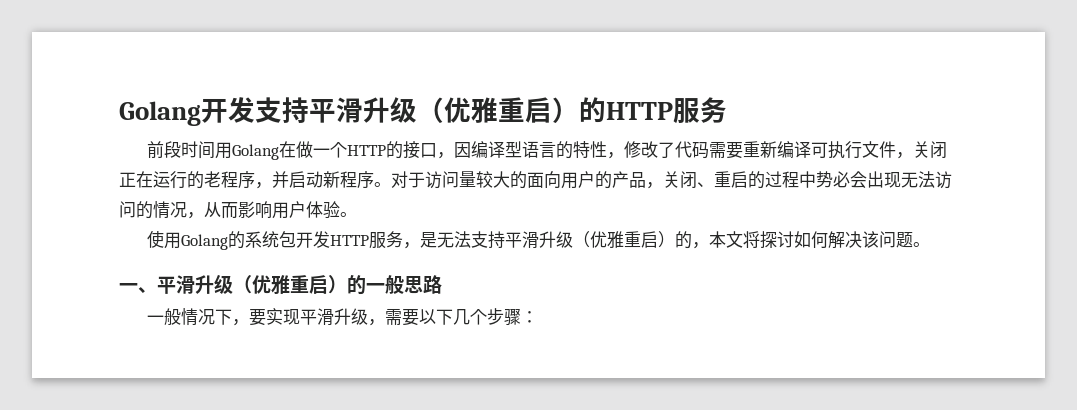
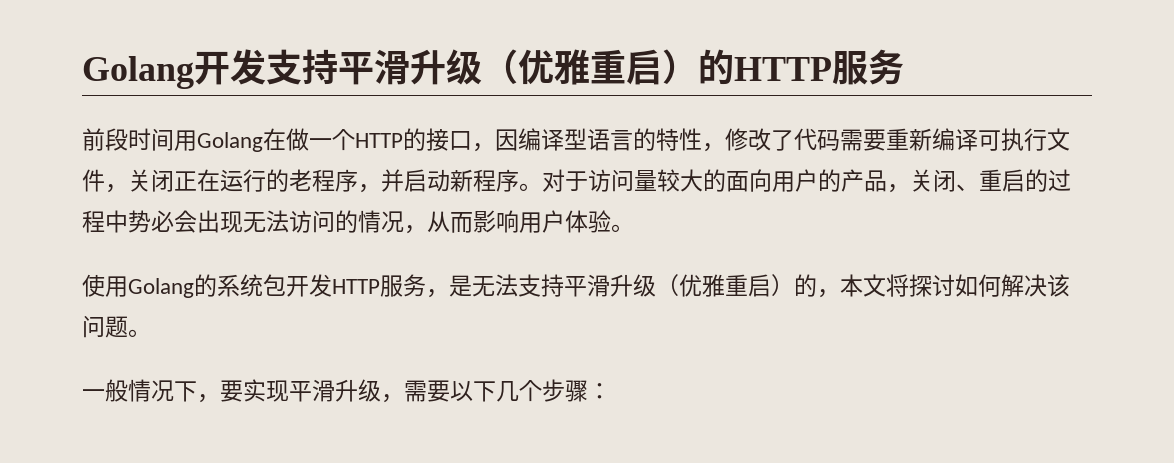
[119,274,442,295] // 一、平滑升级（优雅重启）的一般思路 -> (151, 333) none

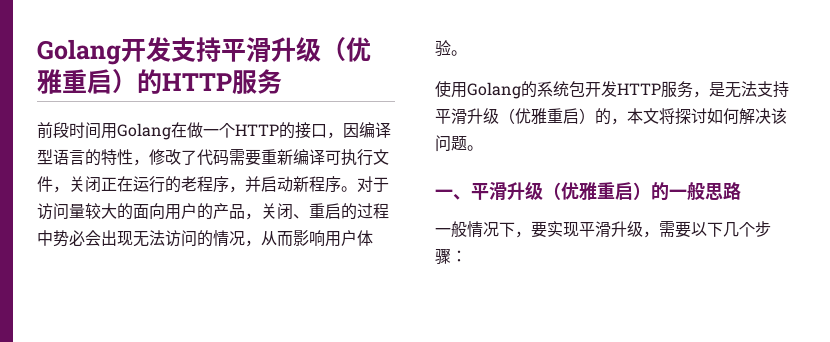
(151, 333) none -> [435,181,741,201] // 一、平滑升级（优雅重启）的一般思路

